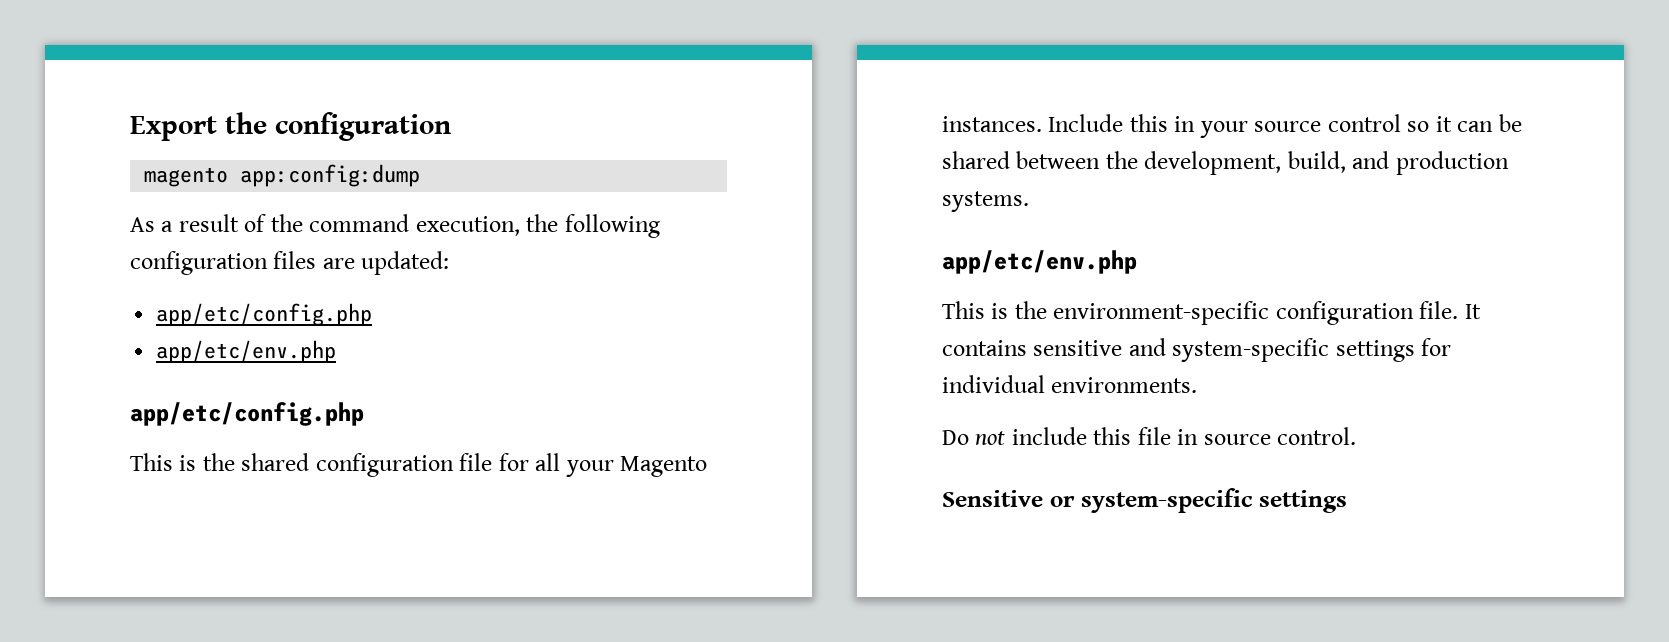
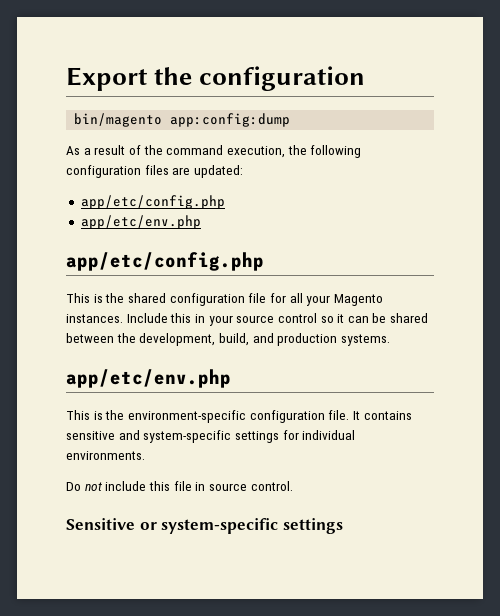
[144,167,229,187] magento -> [74,113,163,127] bin/magento

